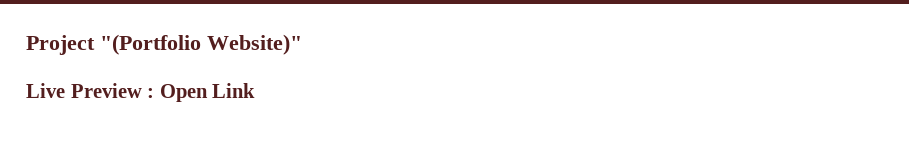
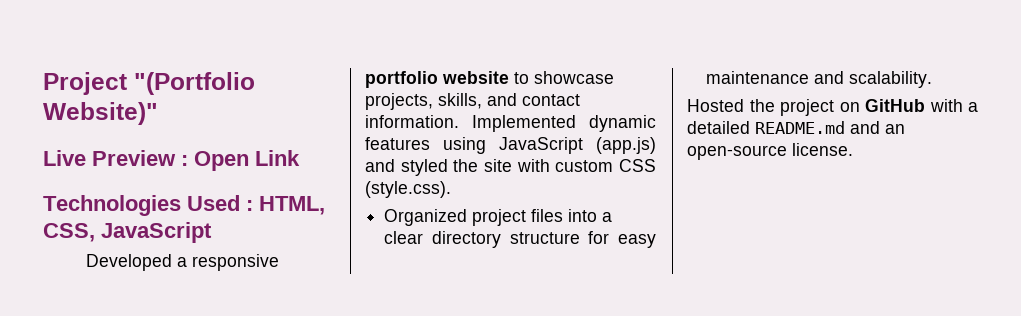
(256, 90) none -> [43,195,325,216] [43,222,212,243] [86,254,280,271] [365,71,614,88] [365,93,580,110] [365,115,656,132] [365,137,656,154] [365,159,656,176] [365,181,451,198] [384,209,613,226] [384,231,656,248] [706,71,933,88] [687,99,978,116] [687,121,905,134] [687,143,853,160] // Technologies Used : HTML, CSS, JavaScript // Developed a responsive portfolio website to showcase projects, skills, and contact information. Implemented dynamic features using JavaScript (app.js) and styled the site with custom CSS (style.css). // Organized project files into a clear directory structure for easy maintenance and scalability. // Hosted the project on GitHub with a detailed README.md and an open-source license.

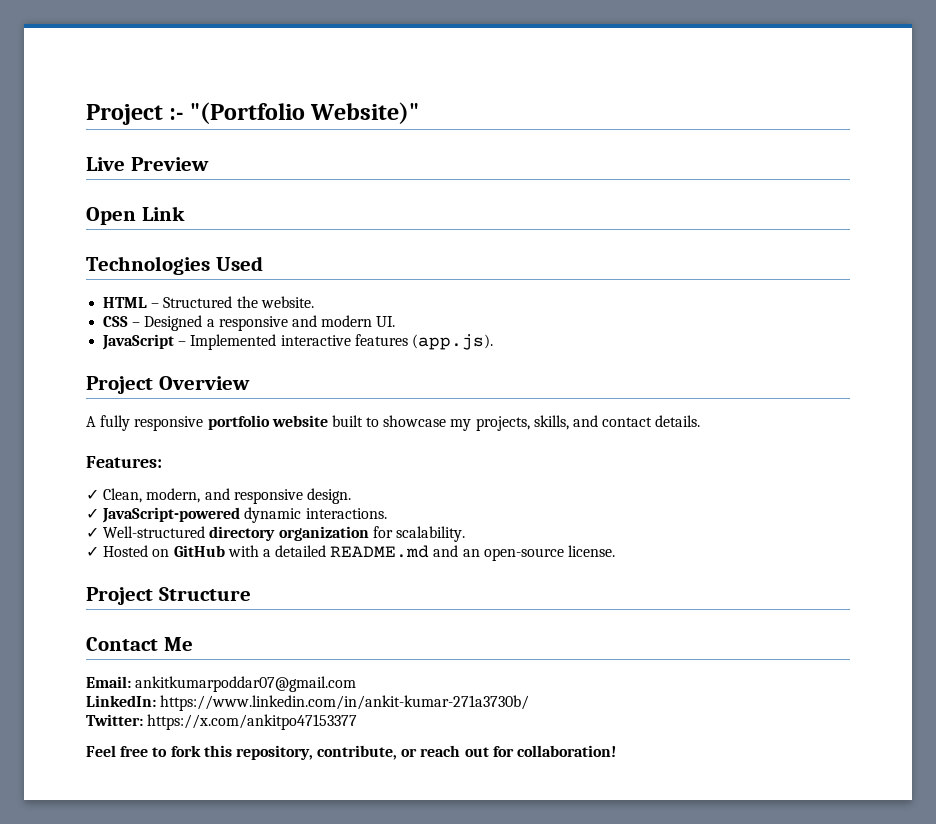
[43,72,127,95] Project -> [86,104,184,125] Project :-
[181,155,188,166] : -> (209, 164) //
[246,196,325,215] [43,222,212,243] [86,254,188,271] : HTML, CSS, JavaScript // Developed a -> [103,296,314,308] [103,315,396,331] [102,334,493,350] [86,376,250,394] [86,415,131,431] // HTML – Structured the website. // CSS – Designed a responsive and modern UI. // JavaScript – Implemented interactive features (app.js). // Project Overview // A fully
(509, 77) none -> [331,415,363,427] built
(614, 77) none -> [450,419,472,431] my
[365,115,656,132] [365,137,656,154] [365,159,656,176] [365,181,451,198] [384,209,613,226] [384,231,656,248] [706,71,933,88] [687,99,834,116] information. Implemented dynamic features using JavaScript (app.js) and styled the site with custom CSS (style.css). // Organized project files into a clear directory structure for easy maintenance and scalability. // Hosted the project -> [655,415,701,427] [86,456,162,468] [86,488,351,504] [86,507,387,523] [86,526,465,542] [86,545,149,557] details. // Features: // ✓ Clean, modern, and responsive design. // ✓ JavaScript-powered dynamic interactions. // ✓ Well-structured directory organization for scalability. // ✓ Hosted
(853, 149) none -> [86,587,251,605] [86,637,193,651] [86,676,357,692] [86,695,530,711] [86,714,358,730] [86,745,617,760] // Project Structure // Contact Me // Email: ankitkumarpoddar07@gmail.com // LinkedIn: https://www.linkedin.com/in/ankit-kumar-271a3730b/ // Twitter: https://x.com/ankitpo47153377 // Feel free to fork this repository, contribute, or reach out for collaboration!

